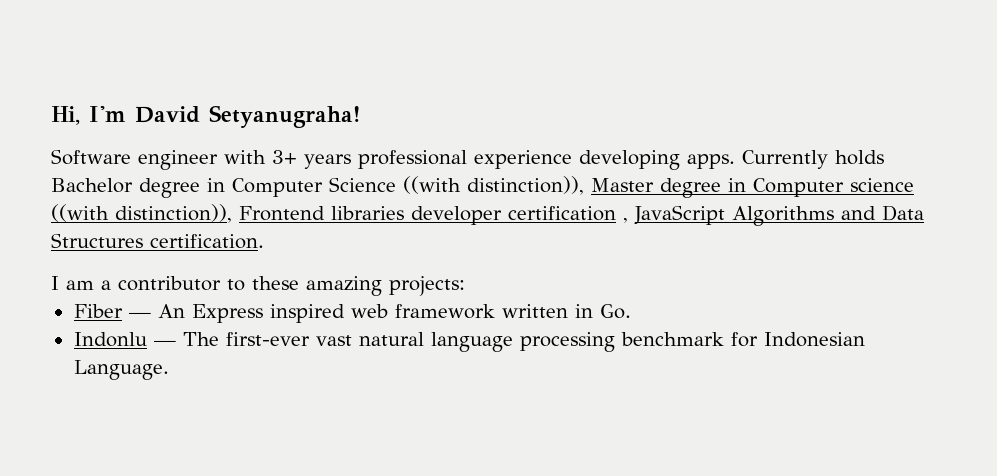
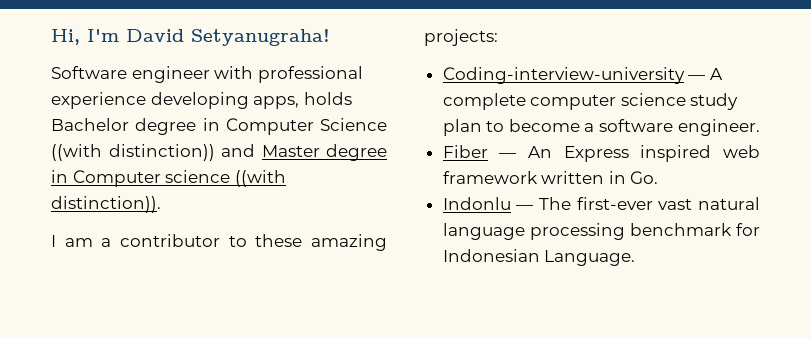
[272,150,351,169] 3+ years -> (254, 72) none
[687,150,828,169] apps. Currently -> [253,96,300,109] apps,
[467,176,584,195] distinction)), -> [108,144,255,161] distinction)) and
[115,204,924,226] [51,233,264,249] distinction)), Frontend libraries developer certification , JavaScript Algorithms and Data Structures certification. -> [51,196,161,213] distinction)).
(465, 286) none -> [442,67,723,84] [442,93,739,110] [442,119,760,136] // Coding-interview-university — A complete computer science study plan to become a software engineer.

